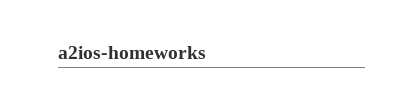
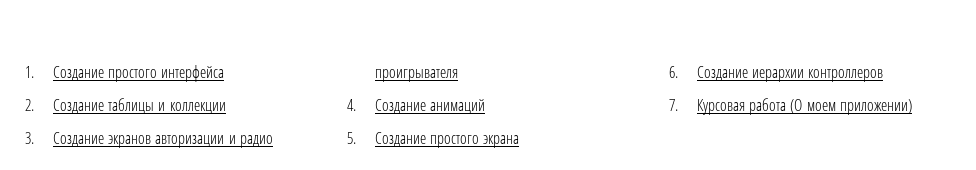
[58,46,206,59] a2ios-homeworks -> [25,65,225,82] [25,98,226,114] [25,132,274,148] [374,69,458,82] [347,99,486,114] [347,132,520,148] [669,66,884,82] [669,98,913,115] 1. Создание простого интерфейса // 2. Создание таблицы и коллекции // 3. Создание экранов авторизации и радио проигрывателя // 4. Создание анимаций // 5. Создание простого экрана // 6. Создание иерархии контроллеров // 7. Курсовая работа (О моем приложении)

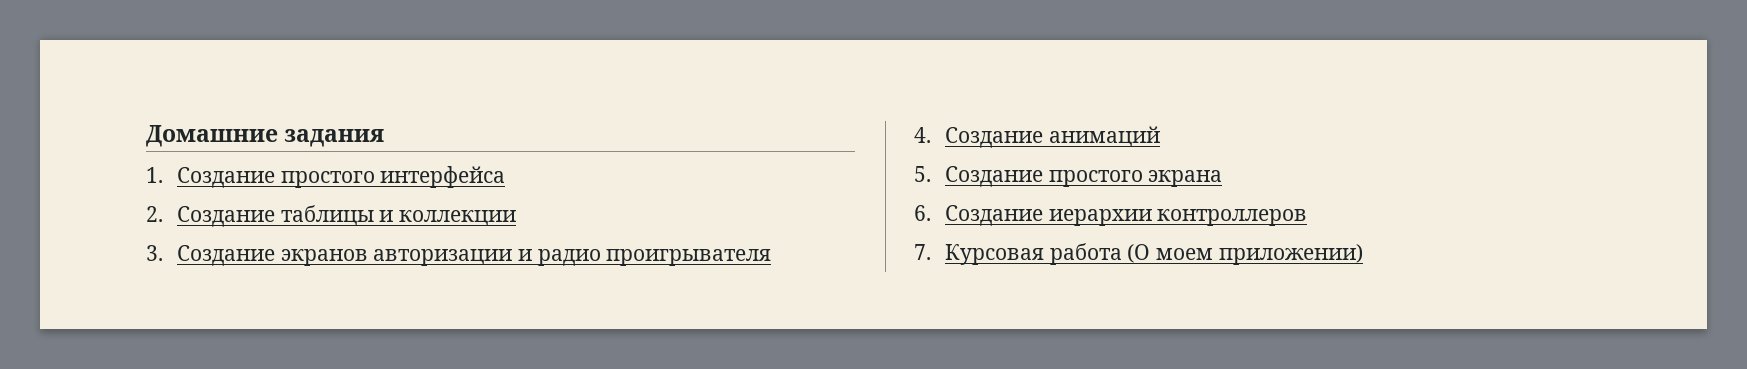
(25, 72) none -> [146,125,385,147] Домашние задания //

